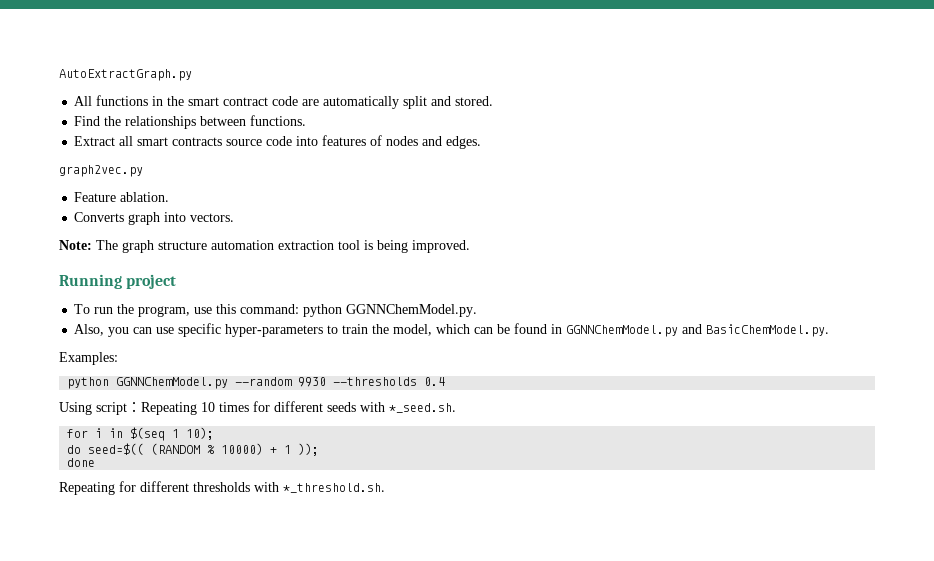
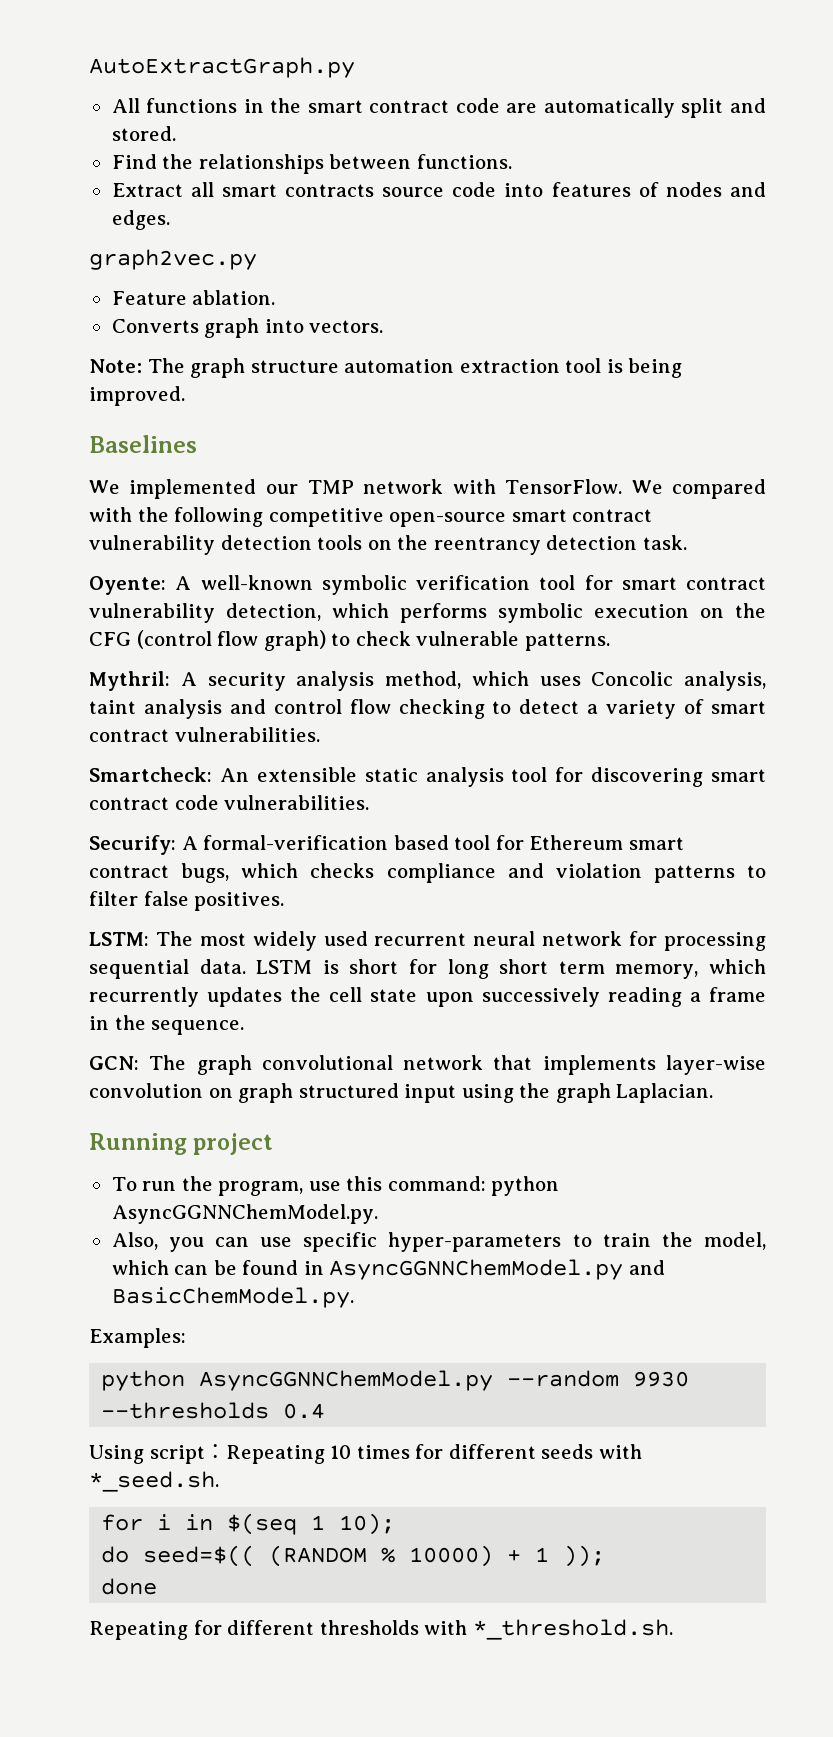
(470, 246) none -> [89,435,197,453] [89,479,766,499] [89,507,653,527] [89,535,687,555] [89,575,766,595] [89,603,766,623] [89,630,610,651] [89,671,766,691] [89,699,766,719] [89,727,320,742] [89,767,766,787] [89,795,370,810] [89,835,684,855] [89,863,766,883] [89,891,285,911] [89,931,767,951] [89,959,767,979] [89,987,767,1007] [89,1015,245,1035] [89,1055,766,1075] [89,1083,714,1103] // Baselines // We implemented our TMP network with TensorFlow. We compared with the following competitive open-source smart contract vulnerability detection tools on the reentrancy detection task. // Oyente: A well-known symbolic verification tool for smart contract vulnerability detection, which performs symbolic execution on the CFG (control flow graph) to check vulnerable patterns. // Mythril: A security analysis method, which uses Concolic analysis, taint analysis and control flow checking to detect a variety of smart contract vulnerabilities. // Smartcheck: An extensible static analysis tool for discovering smart contract code vulnerabilities. // Securify: A formal-verification based tool for Ethereum smart contract bugs, which checks compliance and violation patterns to filter false positives. // LSTM: The most widely used recurrent neural network for processing sequential data. LSTM is short for long short term memory, which recurrently updates the cell state upon successively reading a frame in the sequence. // GCN: The graph convolutional network that implements layer-wise convolution on graph structured input using the graph Laplacian.
[346,304,478,317] GGNNChemModel.py. -> [111,1204,378,1224] AsyncGGNNChemModel.py.
[566,325,679,337] GGNNChemModel.py -> [329,1259,624,1280] AsyncGGNNChemModel.py
[116,377,229,389] GGNNChemModel.py -> [199,1370,494,1391] AsyncGGNNChemModel.py

